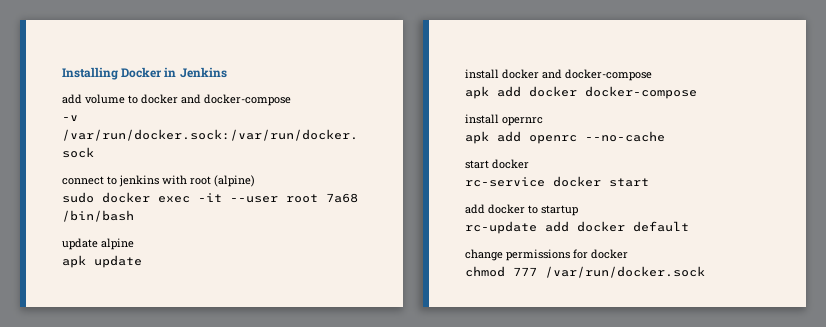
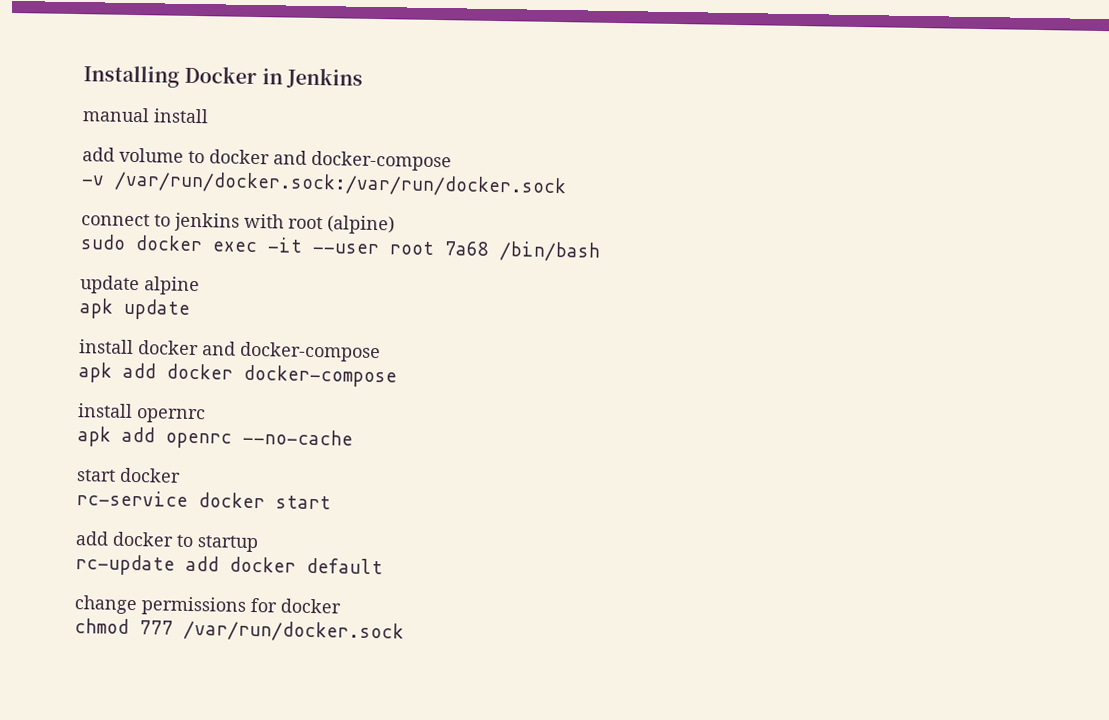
(227, 72) none -> [82,107,209,124] // manual install

